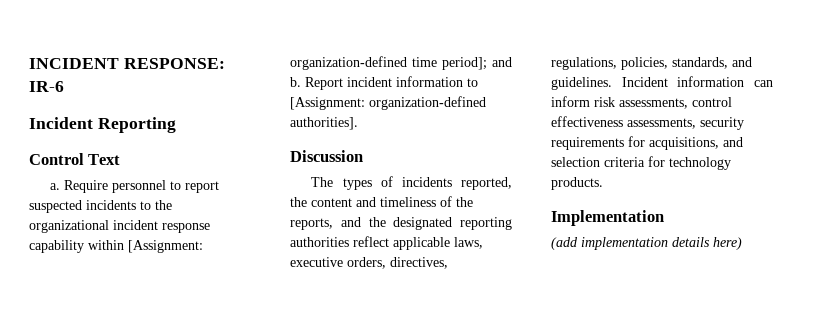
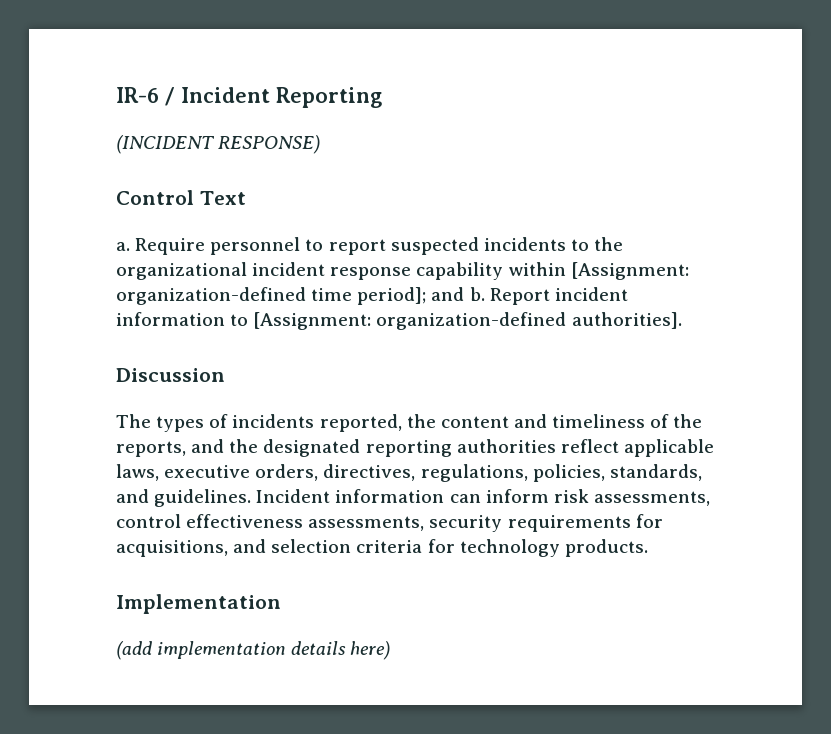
[29,58,225,69] INCIDENT RESPONSE: -> (116, 95) none
(64, 86) // -> [165,87,175,106] /
(176, 125) none -> [116,135,321,154] // (INCIDENT RESPONSE)

